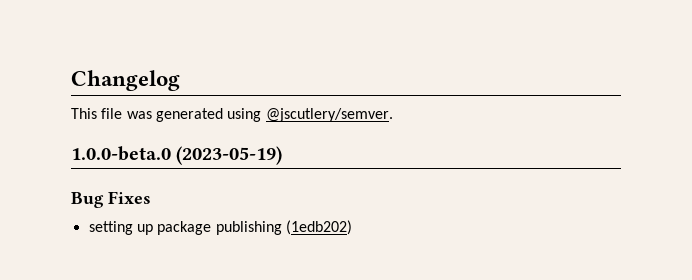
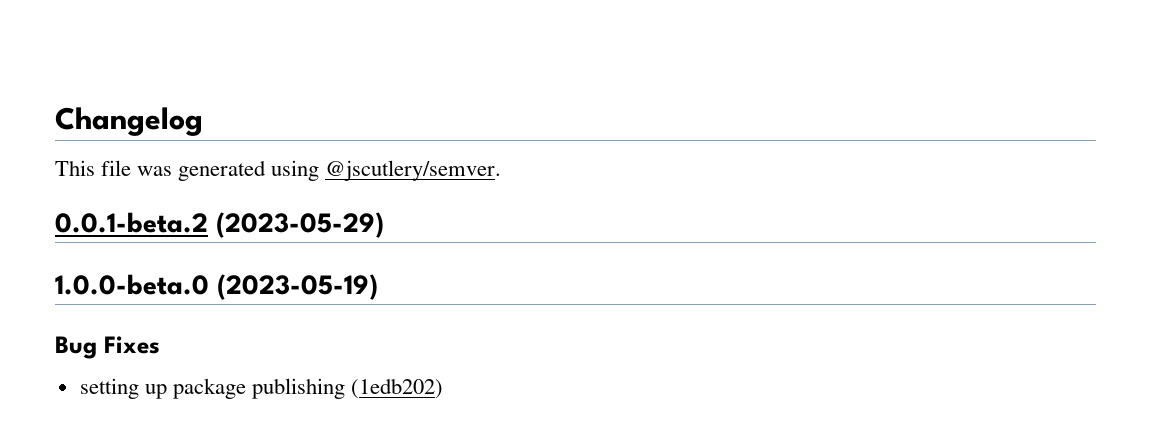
(393, 115) none -> [55,212,384,238] // 0.0.1-beta.2 (2023-05-29)

